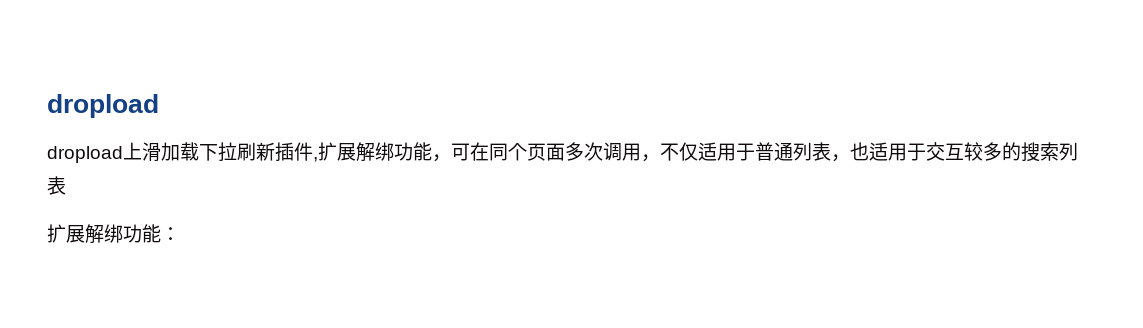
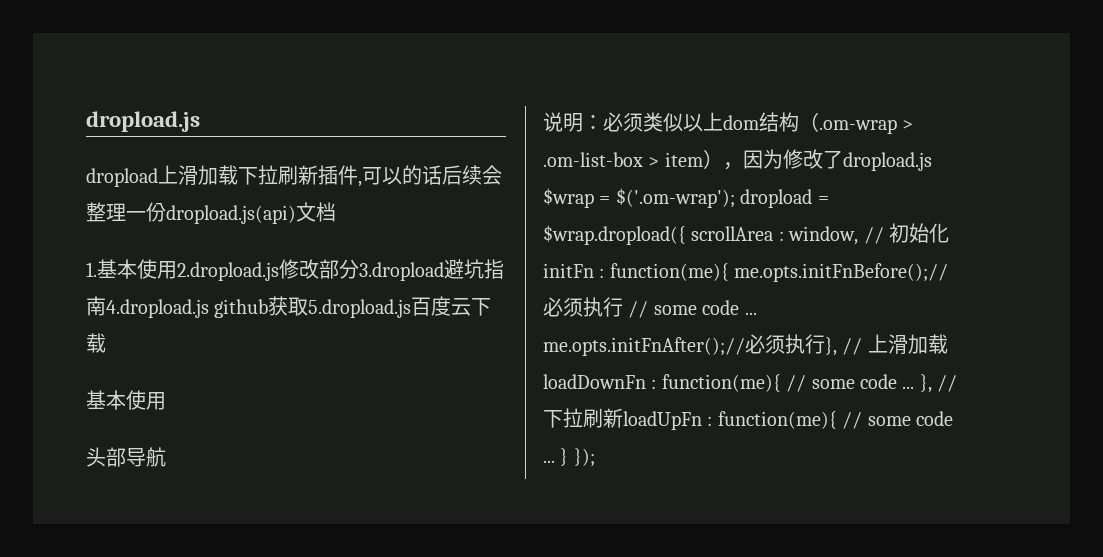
[47,94,159,118] dropload -> [86,111,200,132] dropload.js
[318,142,1078,162] [47,176,66,195] [47,224,180,244] 扩展解绑功能，可在同个页面多次调用，不仅适用于普通列表，也适用于交互较多的搜索列表 // 扩展解绑功能： -> [362,165,502,185] [86,202,336,224] [86,259,504,281] [86,296,492,318] [86,333,106,353] [86,390,166,410] [86,447,166,467] [543,112,914,134] [543,149,932,171] [543,188,829,208] [543,223,949,245] [543,263,949,282] [543,297,757,318] [543,334,948,356] [543,374,958,393] [543,408,953,430] [543,448,595,467] 可以的话后续会整理一份dropload.js(api)文档 // 1.基本使用2.dropload.js修改部分3.dropload避坑指南4.dropload.js github获取5.dropload.js百度云下载 // 基本使用 // 头部导航 // 说明：必须类似以上dom结构（.om-wrap > .om-list-box > item），因为修改了dropload.js $wrap = $('.om-wrap'); dropload = $wrap.dropload({ scrollArea : window, // 初始化initFn : function(me){ me.opts.initFnBefore();//必须执行 // some code ... me.opts.initFnAfter();//必须执行}, // 上滑加载loadDownFn : function(me){ // some code ... }, // 下拉刷新loadUpFn : function(me){ // some code ... } });

